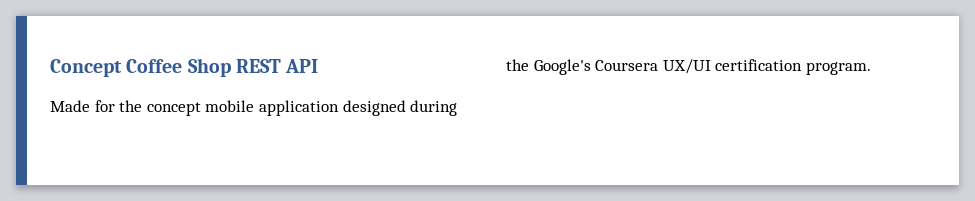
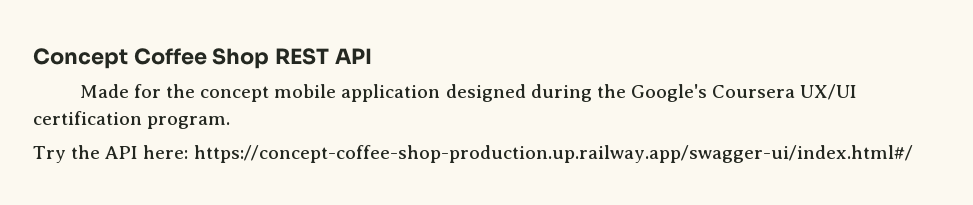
(871, 68) none -> [33,145,914,163] // Try the API here: https://concept-coffee-shop-production.up.railway.app/swagger-ui/index.html#/

